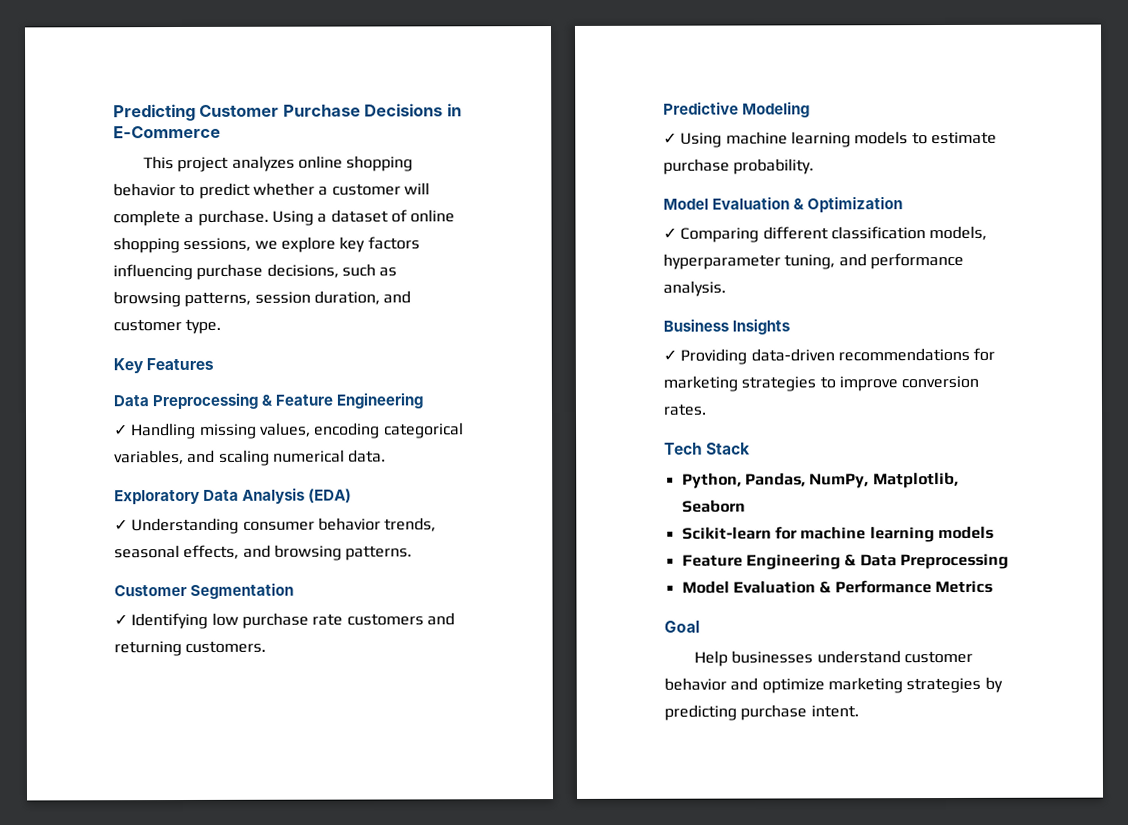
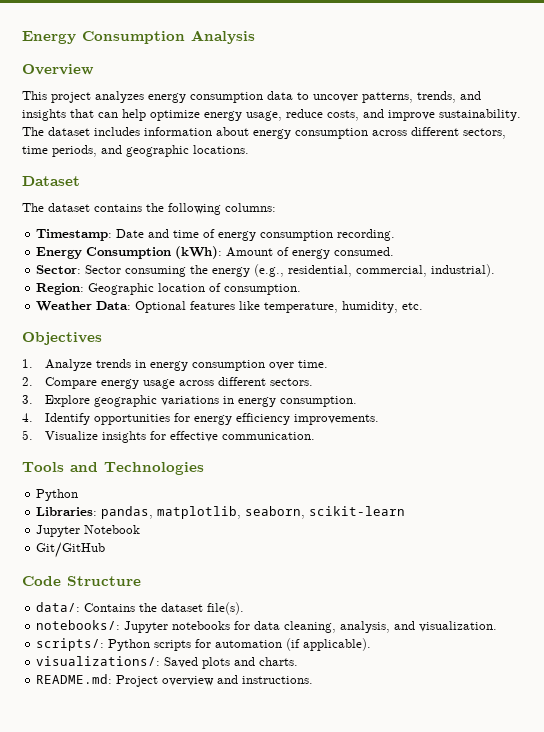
[113,103,462,122] [113,125,221,139] [142,155,414,173] [113,182,430,199] [113,209,456,227] [113,236,420,254] [113,263,398,281] [113,290,412,308] [113,318,222,334] [113,357,215,374] [113,392,424,410] [114,422,464,440] [114,449,387,466] [114,487,353,505] [114,517,437,535] [114,544,413,561] [114,582,295,599] [114,612,455,630] [114,640,267,657] [663,101,811,118] [663,131,997,148] [663,158,815,175] [663,196,904,213] [663,225,988,243] [663,252,964,270] [663,280,726,297] [663,318,791,335] [663,347,996,365] [663,375,980,392] [663,403,707,416] [664,442,751,455] [681,471,959,489] [681,499,746,513] [681,525,994,543] [681,553,1009,570] [681,580,993,594] [664,620,700,633] [693,650,973,667] [664,676,1003,694] [664,704,859,721] Predicting Customer Purchase Decisions in E-Commerce // This project analyzes online shopping behavior to predict whether a customer will complete a purchase. Using a dataset of online shopping sessions, we explore key factors influencing purchase decisions, such as browsing patterns, session duration, and customer type. // Key Features // Data Preprocessing & Feature Engineering // ✓ Handling missing values, encoding categorical variables, and scaling numerical data. // Exploratory Data Analysis (EDA) // ✓ Understanding consumer behavior trends, seasonal effects, and browsing patterns. // Customer Segmentation // ✓ Identifying low purchase rate customers and returning customers. // Predictive Modeling // ✓ Using machine learning models to estimate purchase probability. // Model Evaluation & Optimization // ✓ Comparing different classification models, hyperparameter tuning, and performance analysis. // Business Insights // ✓ Providing data-driven recommendations for marketing strategies to improve conversion rates. // Tech Stack // Python, Pandas, NumPy, Matplotlib, Seaborn // Scikit-learn for machine learning models // Feature Engineering & Data Preprocessing // Model Evaluation & Performance Metrics // Goal // Help businesses understand customer behavior and optimize marketing strategies by predicting purchase intent. -> [22,30,255,44] [22,64,94,75] [22,91,481,103] [22,109,521,121] [22,127,506,139] [22,145,249,157] [22,176,80,186] [22,203,276,215] [36,229,396,241] [36,246,395,259] [36,264,496,277] [36,283,302,295] [36,301,424,313] [22,332,102,345] [22,359,328,371] [22,377,313,389] [22,395,357,407] [22,413,379,425] [22,430,315,443] [22,462,204,475] [36,489,79,501] [36,506,406,519] [36,525,141,537] [36,542,106,558] [22,576,141,586] [36,602,245,615] [36,620,498,633] [36,638,372,651] [36,656,299,669] [36,674,314,687] Energy Consumption Analysis // Overview // This project analyzes energy consumption data to uncover patterns, trends, and insights that can help optimize energy usage, reduce costs, and improve sustainability. The dataset includes information about energy consumption across different sectors, time periods, and geographic locations. // Dataset // The dataset contains the following columns: // Timestamp: Date and time of energy consumption recording. // Energy Consumption (kWh): Amount of energy consumed. // Sector: Sector consuming the energy (e.g., residential, commercial, industrial). // Region: Geographic location of consumption. // Weather Data: Optional features like temperature, humidity, etc. // Objectives // 1. Analyze trends in energy consumption over time. // 2. Compare energy usage across different sectors. // 3. Explore geographic variations in energy consumption. // 4. Identify opportunities for energy efficiency improvements. // 5. Visualize insights for effective communication. // Tools and Technologies // Python // Libraries: pandas, matplotlib, seaborn, scikit-learn // Jupyter Notebook // Git/GitHub // Code Structure // data/: Contains the dataset file(s). // notebooks/: Jupyter notebooks for data cleaning, analysis, and visualization. // scripts/: Python scripts for automation (if applicable). // visualizations/: Saved plots and charts. // README.md: Project overview and instructions.

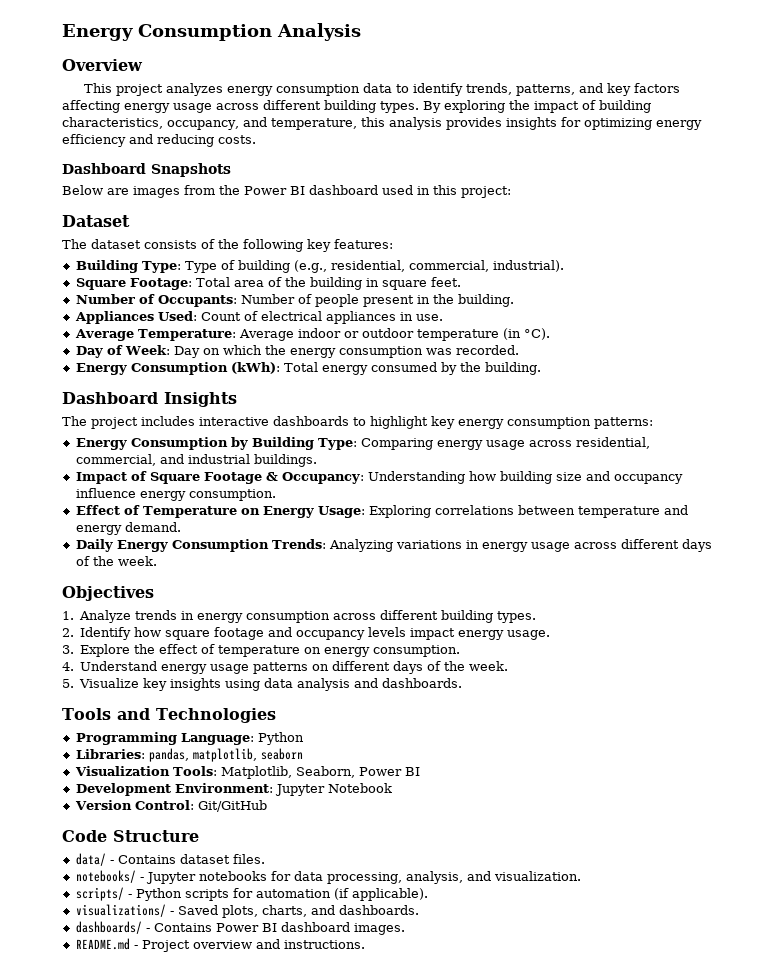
[313,91,481,103] [22,109,521,121] [22,127,506,139] [22,145,249,157] [22,176,80,186] [22,203,276,215] [36,229,396,241] [36,246,395,259] [36,264,496,277] [36,283,302,295] [36,301,424,313] uncover patterns, trends, and insights that can help optimize energy usage, reduce costs, and improve sustainability. The dataset includes information about energy consumption across different sectors, time periods, and geographic locations. // Dataset // The dataset contains the following columns: // Timestamp: Date and time of energy consumption recording. // Energy Consumption (kWh): Amount of energy consumed. // Sector: Sector consuming the energy (e.g., residential, commercial, industrial). // Region: Geographic location of consumption. // Weather Data: Optional features like temperature, humidity, etc. -> [412,83,680,96] [62,100,651,113] [62,117,702,130] [62,134,256,147] [62,163,231,177] [62,185,511,198] [62,215,130,227] [62,239,393,252] [75,260,564,273] [75,277,461,290] [75,294,514,307] [74,311,443,324] [74,328,550,341] [75,345,519,358] [75,362,541,375] [62,392,237,407] [62,416,653,429] [75,437,650,450] [75,454,317,467] [75,471,683,484] [75,488,276,501] [75,505,688,518] [75,522,181,535] [75,539,712,552] [75,556,157,566] identify trends, patterns, and key factors affecting energy usage across different building types. By exploring the impact of building characteristics, occupancy, and temperature, this analysis provides insights for optimizing energy efficiency and reducing costs. // Dashboard Snapshots // Below are images from the Power BI dashboard used in this project: // Dataset // The dataset consists of the following key features: // Building Type: Type of building (e.g., residential, commercial, industrial). // Square Footage: Total area of the building in square feet. // Number of Occupants: Number of people present in the building. // Appliances Used: Count of electrical appliances in use. // Average Temperature: Average indoor or outdoor temperature (in °C). // Day of Week: Day on which the energy consumption was recorded. // Energy Consumption (kWh): Total energy consumed by the building. // Dashboard Insights // The project includes interactive dashboards to highlight key energy consumption patterns: // Energy Consumption by Building Type: Comparing energy usage across residential, commercial, and industrial buildings. // Impact of Square Footage & Occupancy: Understanding how building size and occupancy influence energy consumption. // Effect of Temperature on Energy Usage: Exploring correlations between temperature and energy demand. // Daily Energy Consumption Trends: Analyzing variations in energy usage across different days of the week.
[268,360,328,370] [22,377,313,389] [22,395,357,407] [22,413,379,425] [22,430,315,443] over time. // 2. Compare energy usage across different sectors. // 3. Explore geographic variations in energy consumption. // 4. Identify opportunities for energy efficiency improvements. // 5. Visualize insights for effective communication. -> [333,610,537,623] [62,627,551,640] [62,644,461,657] [62,661,509,674] [62,678,463,691] across different building types. // 2. Identify how square footage and occupancy levels impact energy usage. // 3. Explore the effect of temperature on energy consumption. // 4. Understand energy usage patterns on different days of the week. // 5. Visualize key insights using data analysis and dashboards.
(204, 468) none -> [75,732,254,745] Programming Language:
[245,506,406,519] seaborn, scikit-learn // -> [260,748,303,760] [74,766,420,779] [75,783,273,796] seaborn // Visualization Tools: Matplotlib, Seaborn, Power BI // Development Environment:
(141, 529) none -> [74,800,194,810] Version Control:
[36,602,245,615] [36,620,121,630] data/: Contains the dataset file(s). // notebooks/: -> [75,853,265,866] [75,870,144,883] data/ - Contains dataset files. // notebooks/ -
[284,621,337,633] cleaning, -> [326,872,402,884] processing,
[36,638,105,651] scripts/: -> [75,887,132,901] scripts/ -
[36,656,299,669] [36,674,113,684] visualizations/: Saved plots and charts. // README.md: -> [75,904,419,918] [75,921,405,935] [75,938,138,950] visualizations/ - Saved plots, charts, and dashboards. // dashboards/ - Contains Power BI dashboard images. // README.md -

